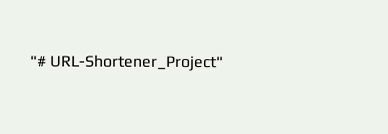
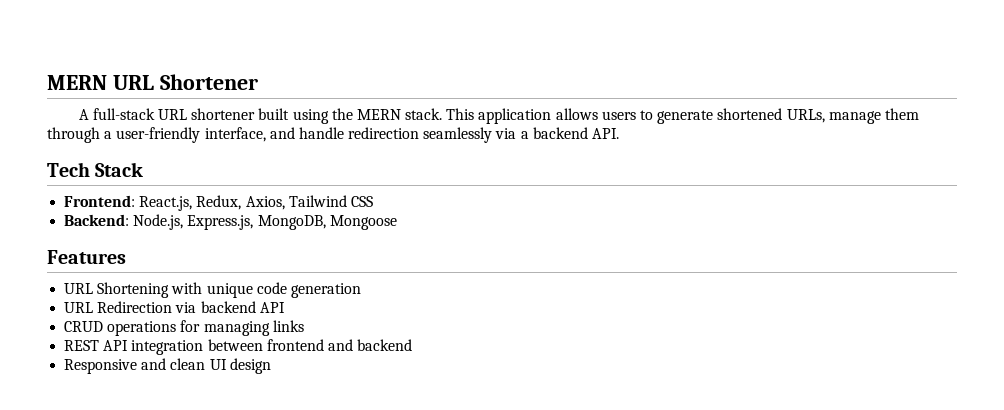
[30,54,225,72] "# URL-Shortener_Project" -> [47,74,258,90] [78,108,919,124] [47,127,620,143] [47,162,144,177] [64,195,373,211] [64,214,397,230] [47,250,126,264] [64,282,361,298] [64,301,285,313] [64,320,304,336] [64,339,413,355] [64,358,271,374] MERN URL Shortener // A full-stack URL shortener built using the MERN stack. This application allows users to generate shortened URLs, manage them through a user-friendly interface, and handle redirection seamlessly via a backend API. // Tech Stack // Frontend: React.js, Redux, Axios, Tailwind CSS // Backend: Node.js, Express.js, MongoDB, Mongoose // Features // URL Shortening with unique code generation // URL Redirection via backend API // CRUD operations for managing links // REST API integration between frontend and backend // Responsive and clean UI design

